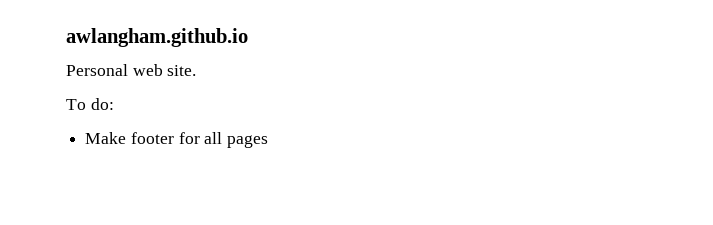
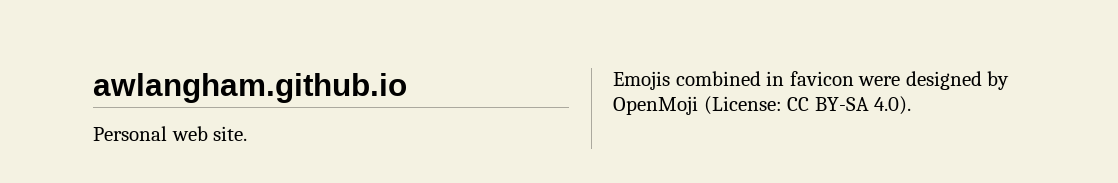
[66,98,114,110] [85,132,269,148] To do: // Make footer for all pages -> [613,71,1010,90] [613,96,912,115] Emojis combined in favicon were designed by OpenMoji (License: CC BY-SA 4.0).

